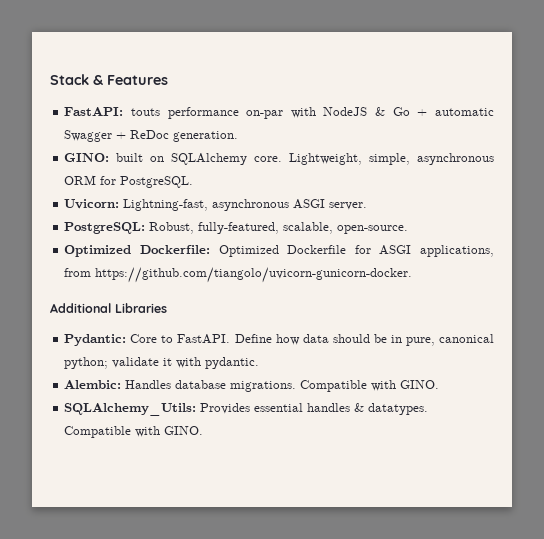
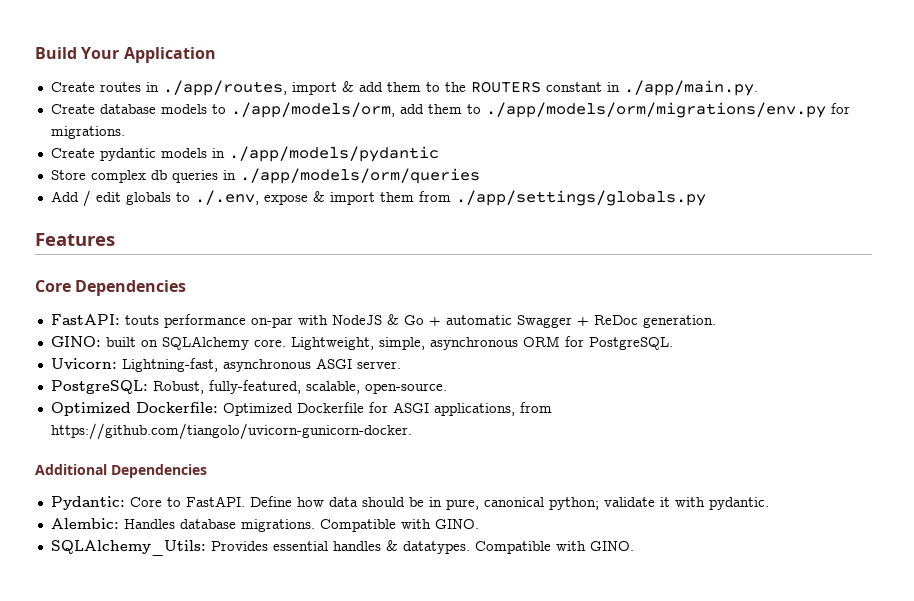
[50,74,103,85] Stack & -> [35,47,216,63] [50,80,758,96] [50,102,850,118] [50,126,125,139] [50,146,439,162] [50,168,480,184] [50,190,706,207] Build Your Application // Create routes in ./app/routes, import & add them to the ROUTERS constant in ./app/main.py. // Create database models to ./app/models/orm, add them to ./app/models/orm/migrations/env.py for migrations. // Create pydantic models in ./app/models/pydantic // Store complex db queries in ./app/models/orm/queries // Add / edit globals to ./.env, expose & import them from ./app/settings/globals.py //
(168, 80) none -> [35,280,187,296] // Core Dependencies
[115,303,167,313] Libraries -> [111,464,207,478] Dependencies

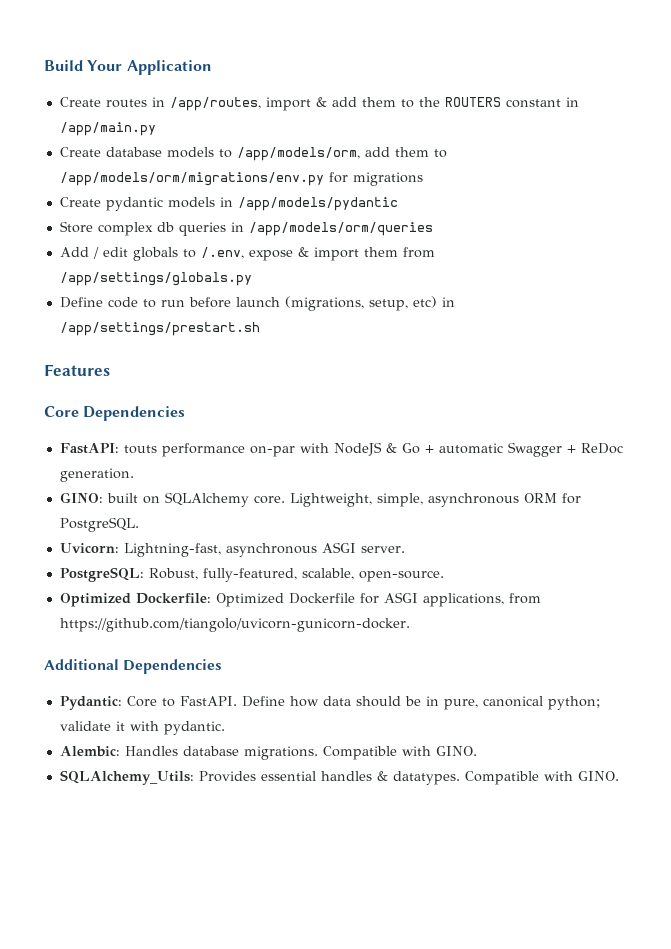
[162,80,287,96] ./app/routes, -> [169,97,261,111] /app/routes,
[623,80,758,96] ./app/main.py. -> [59,122,156,136] /app/main.py
[230,102,850,118] [50,126,125,139] ./app/models/orm, add them to ./app/models/orm/migrations/env.py for migrations. -> [236,147,447,161] [59,172,423,186] /app/models/orm, add them to /app/models/orm/migrations/env.py for migrations
[228,146,439,162] ./app/models/pydantic -> [237,197,398,211] /app/models/pydantic
[239,168,480,184] ./app/models/orm/queries -> [248,222,433,236] /app/models/orm/queries
[194,190,259,205] ./.env, -> [200,247,244,259] /.env,
[455,190,706,206] ./app/settings/globals.py -> [59,272,252,286] [59,296,455,311] [59,322,260,336] /app/settings/globals.py // Define code to run before launch (migrations, setup, etc) in /app/settings/prestart.sh

